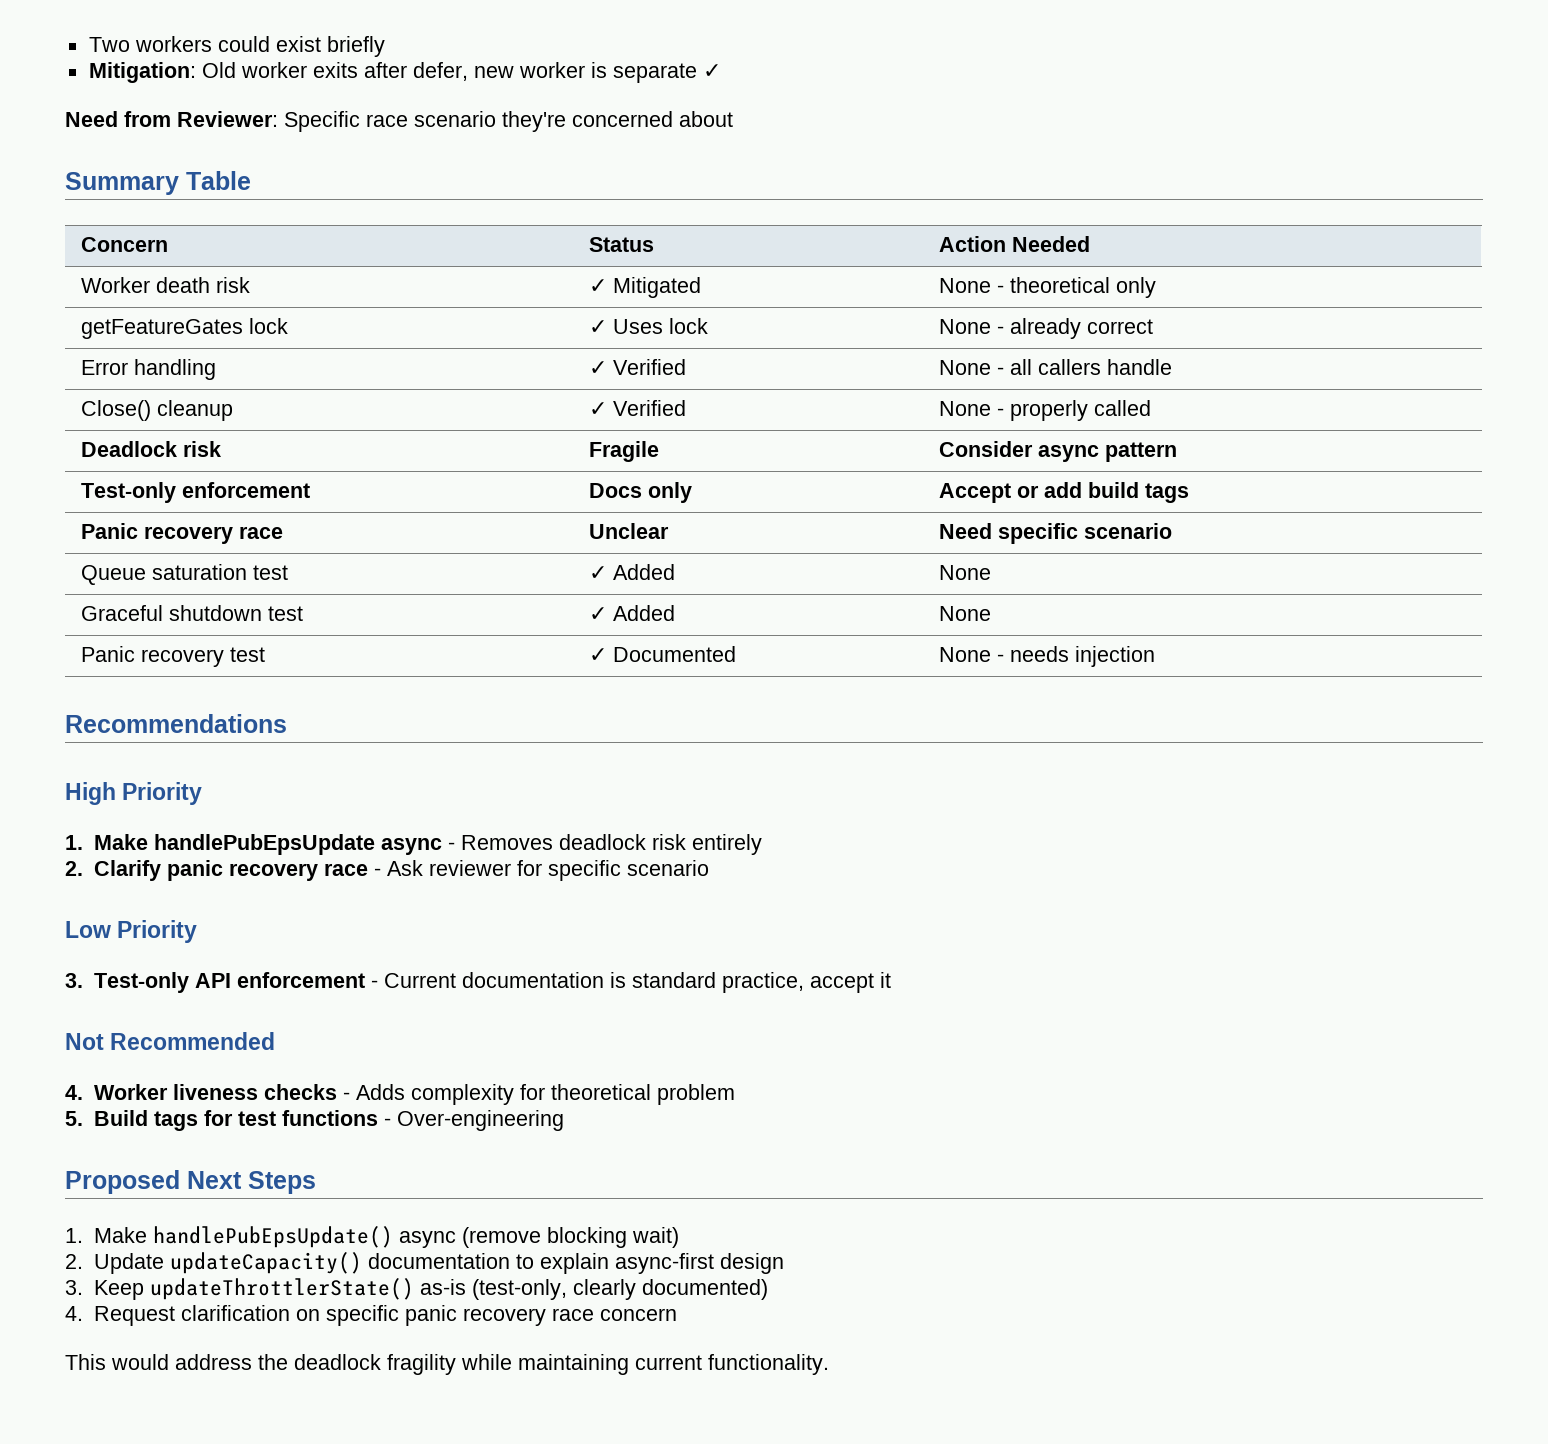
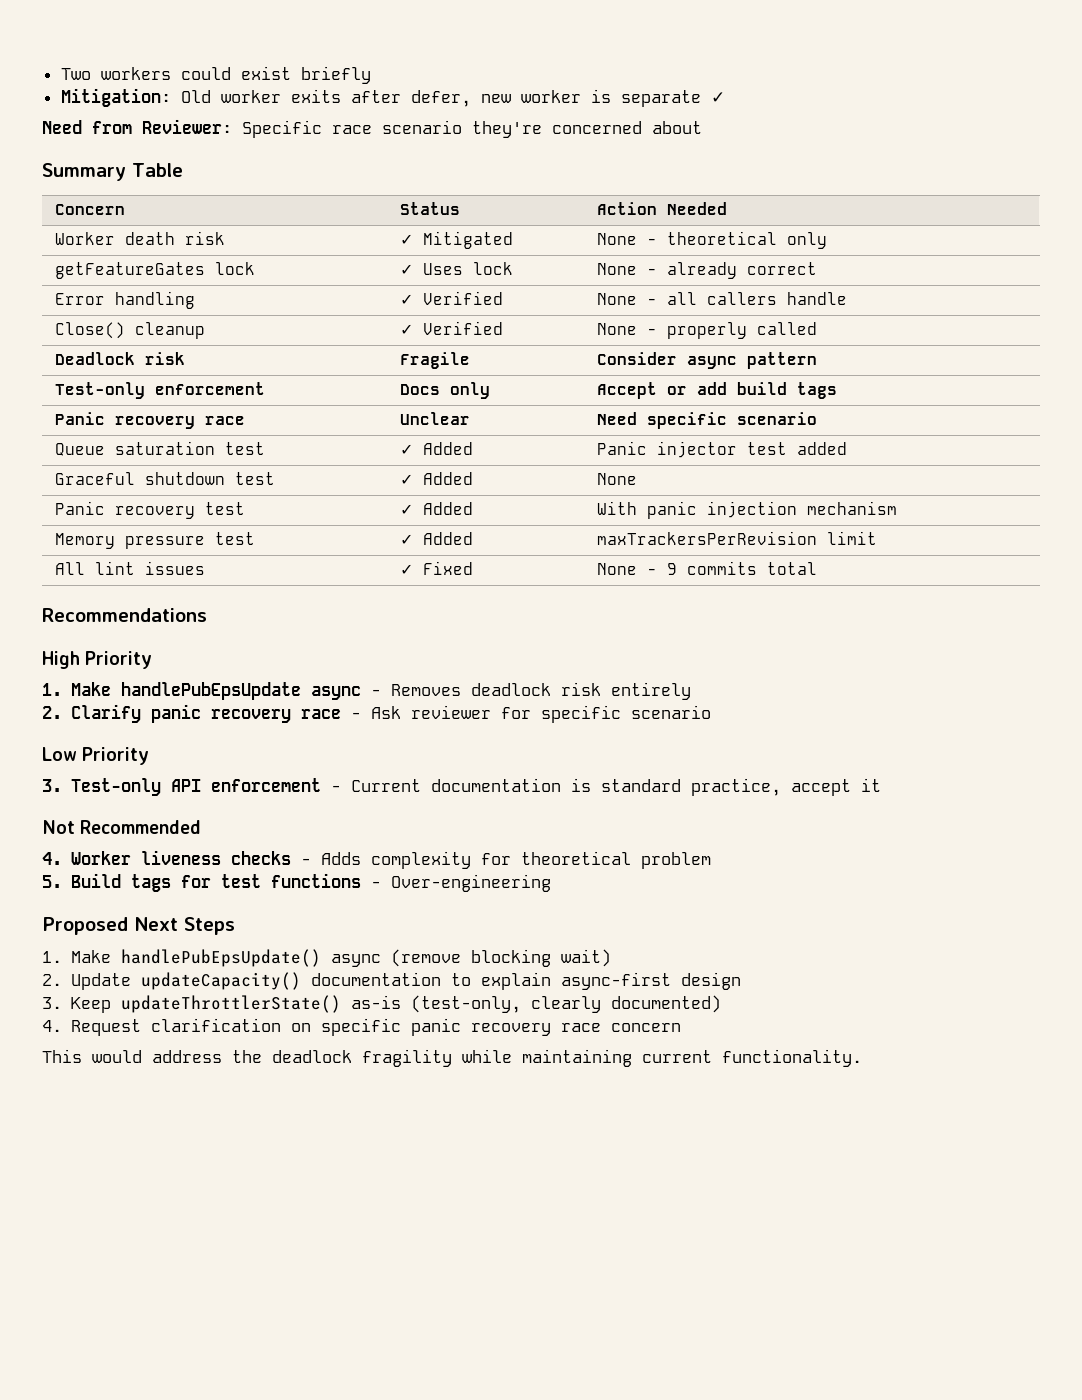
[938,565,991,580] | None -> [597,441,848,458] | Panic injector test added
[612,646,736,662] [938,646,1155,667] Documented | None - needs injection -> [423,502,474,515] [597,501,898,519] [55,532,256,549] [400,532,474,545] [597,531,878,545] [55,561,206,575] [400,561,474,575] [597,561,818,575] Added | With panic injection mechanism // Memory pressure test | ✓ Added | maxTrackersPerRevision limit // All lint issues | ✓ Fixed | None - 9 commits total

